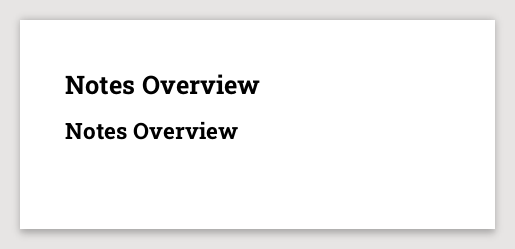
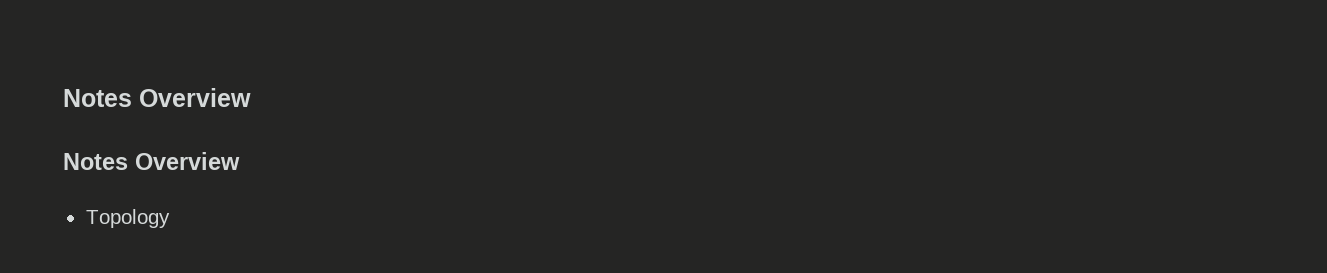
(239, 130) none -> [85,209,170,228] // Topology

